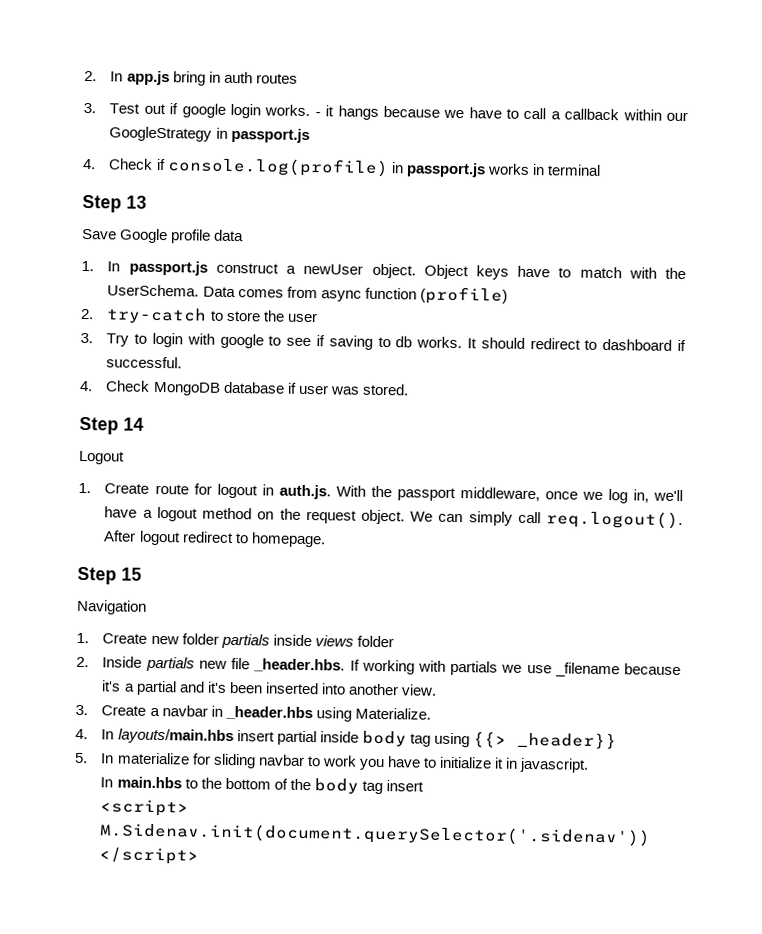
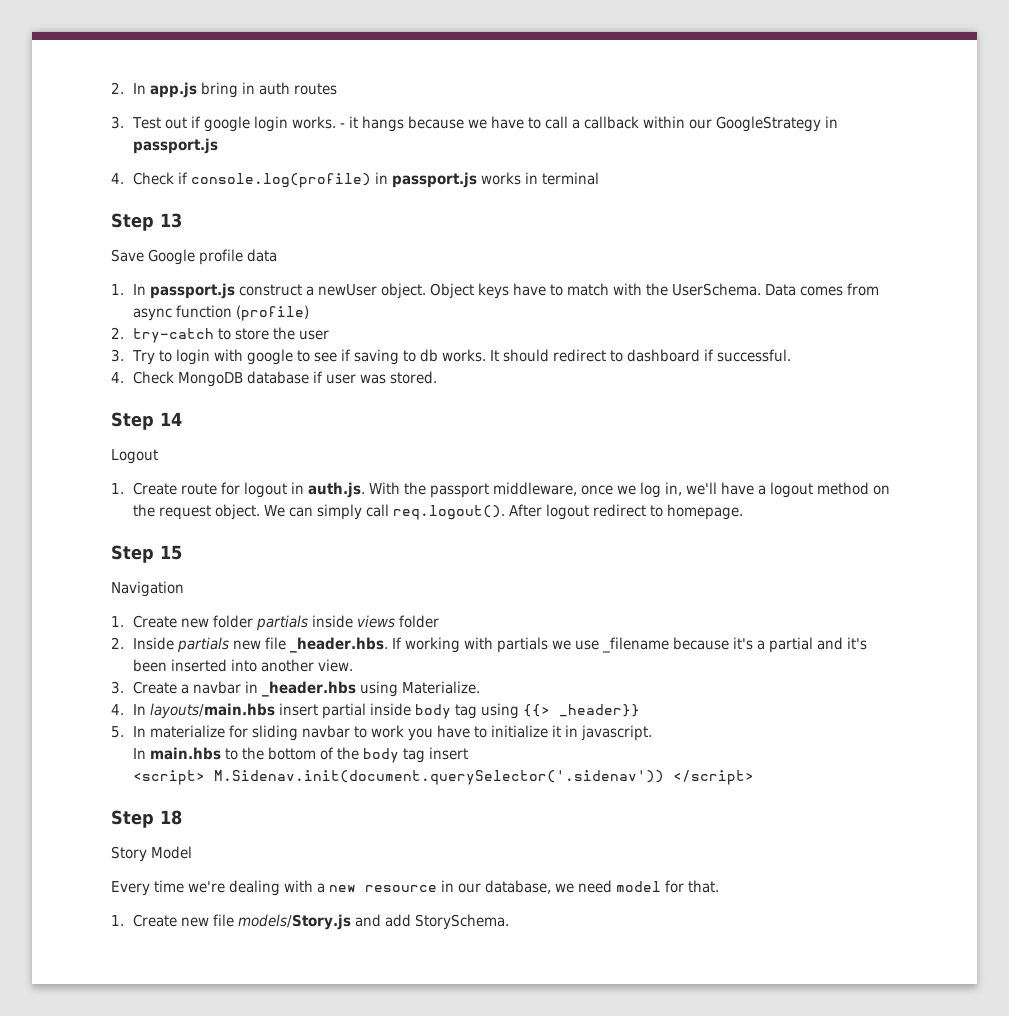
(200, 856) none -> [111,810,182,828] [111,846,192,862] [111,880,719,896] [111,914,510,930] // Step 18 // Story Model // Every time we're dealing with a new resource in our database, we need model for that. // 1. Create new file models/Story.js and add StorySchema.

